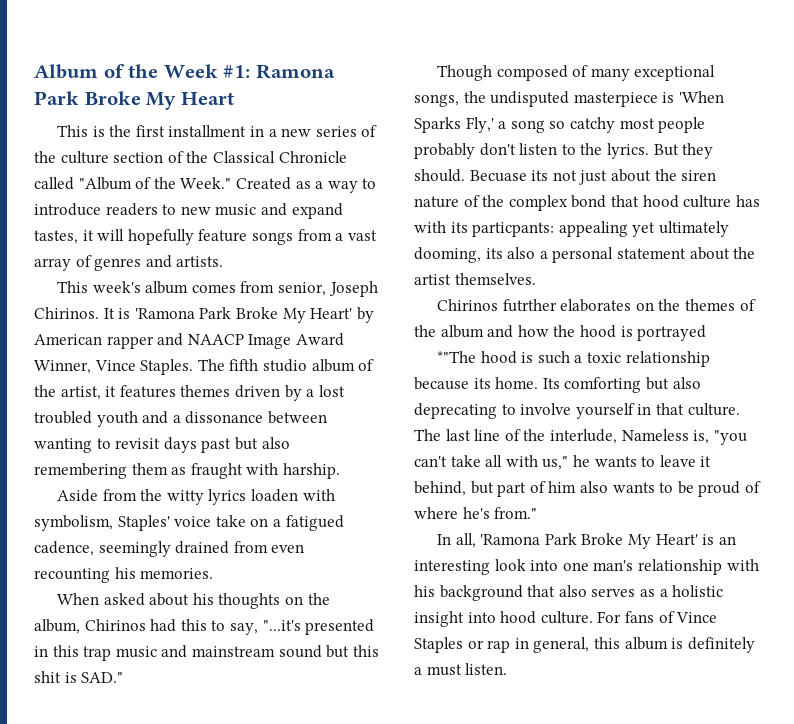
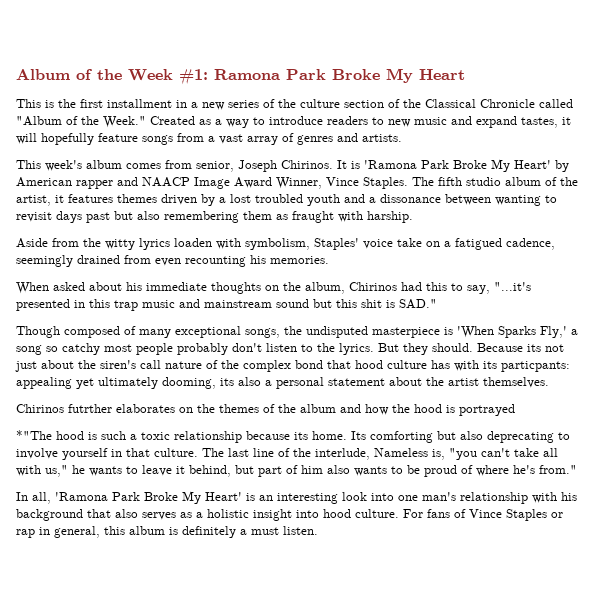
(214, 599) none -> [146,282,207,291] immediate
[469,170,527,182] Becuase -> [477,343,523,352] Because
[681,170,717,181] siren -> [100,360,161,369] siren's call

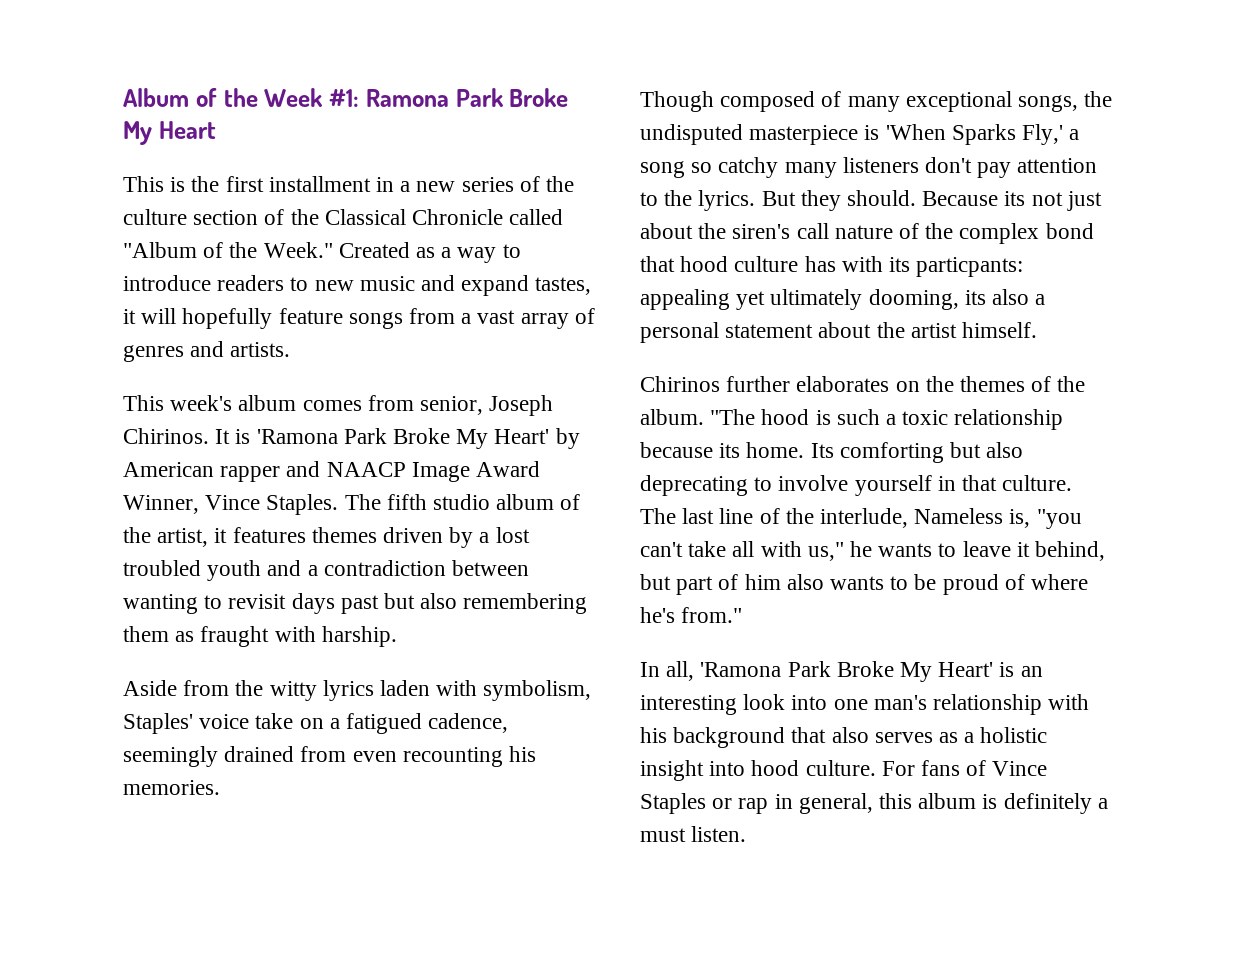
[380,194,441,203] dissonance -> [323,560,446,576] contradiction
[174,238,212,247] loaden -> [380,680,431,696] laden
[16,282,531,294] [16,299,437,311] // When asked about his immediate thoughts on the album, Chirinos had this to say, "...it's presented in this trap music and mainstream sound but this shit is SAD." -> (220, 787) none
[104,343,297,355] most people probably don't listen -> [784,157,1098,178] many listeners don't pay attention
[483,377,549,388] [16,404,112,413] themselves. // Chirinos futrther -> [962,322,1038,338] [640,376,791,392] himself. // Chirinos further
[300,404,515,416] [16,430,52,440] album and how the hood is portrayed // *"The -> [640,409,756,425] album. "The

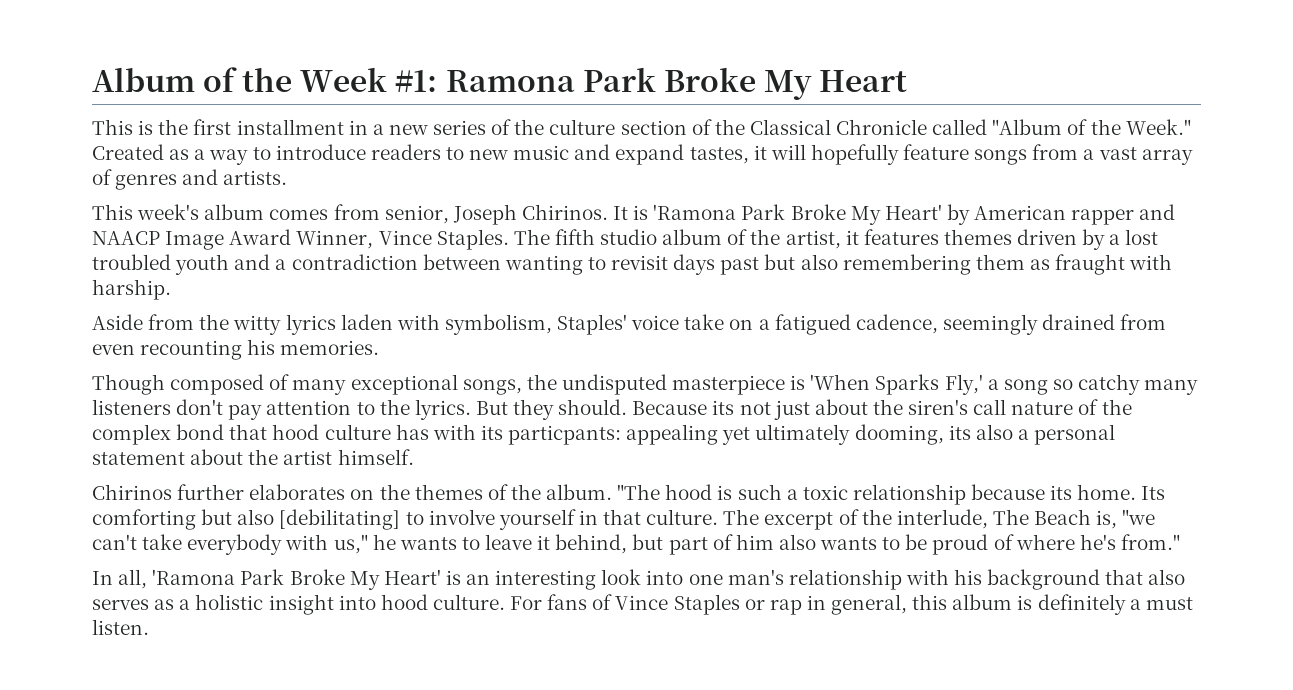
[640,475,748,496] deprecating -> [279,509,401,530] [debilitating]
[682,508,754,524] last line -> [764,512,834,530] excerpt
[914,508,1082,529] Nameless is, "you -> [992,509,1156,529] The Beach is, "we
[732,541,755,557] all -> [187,534,283,555] everybody

